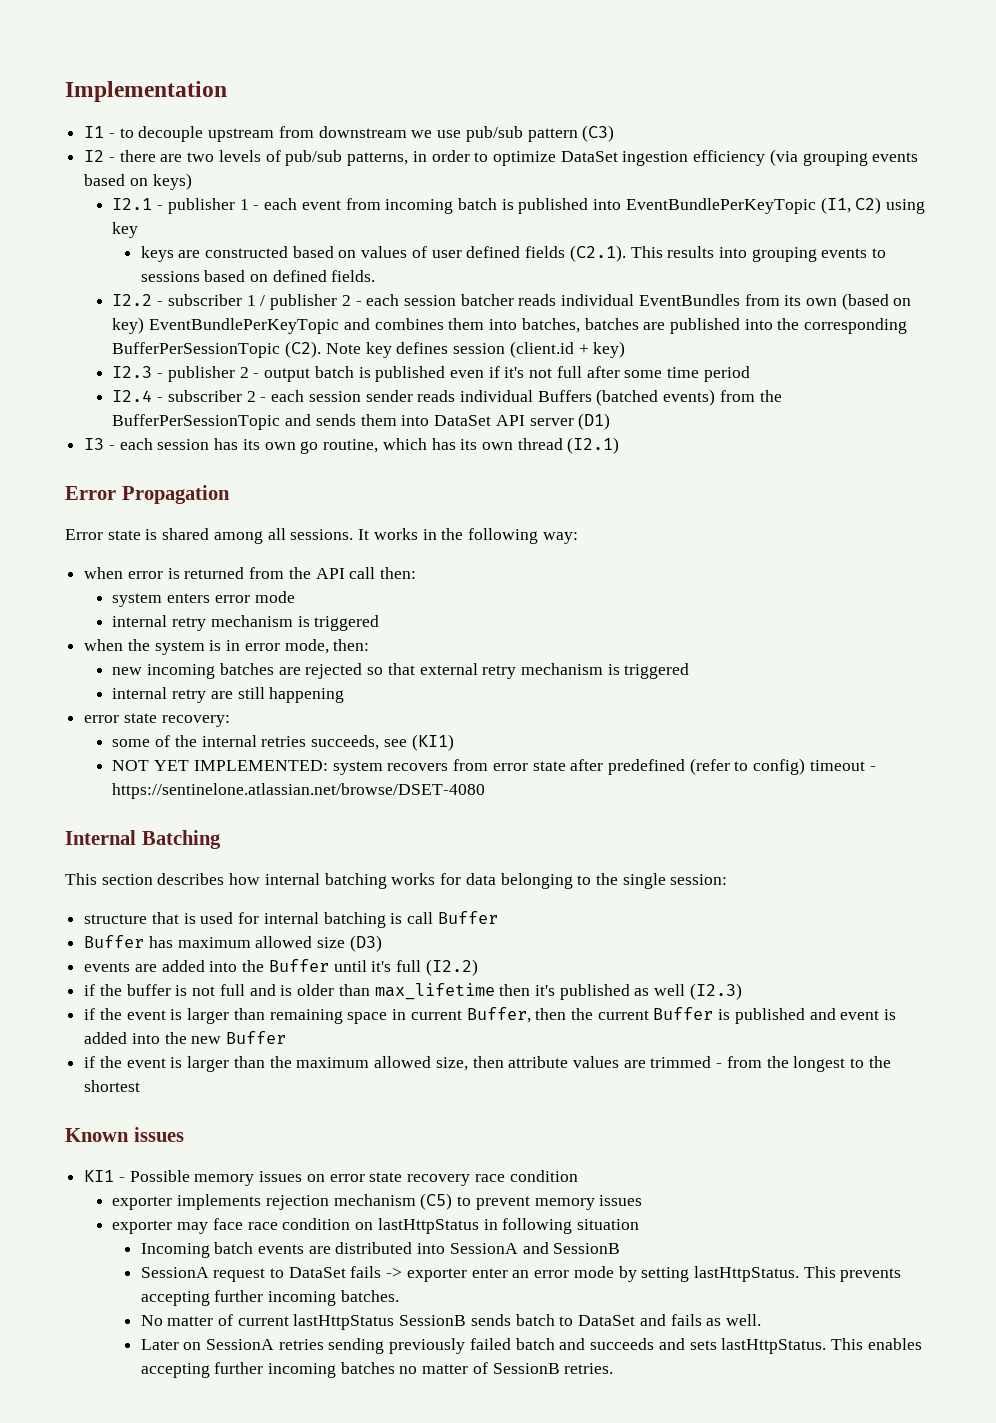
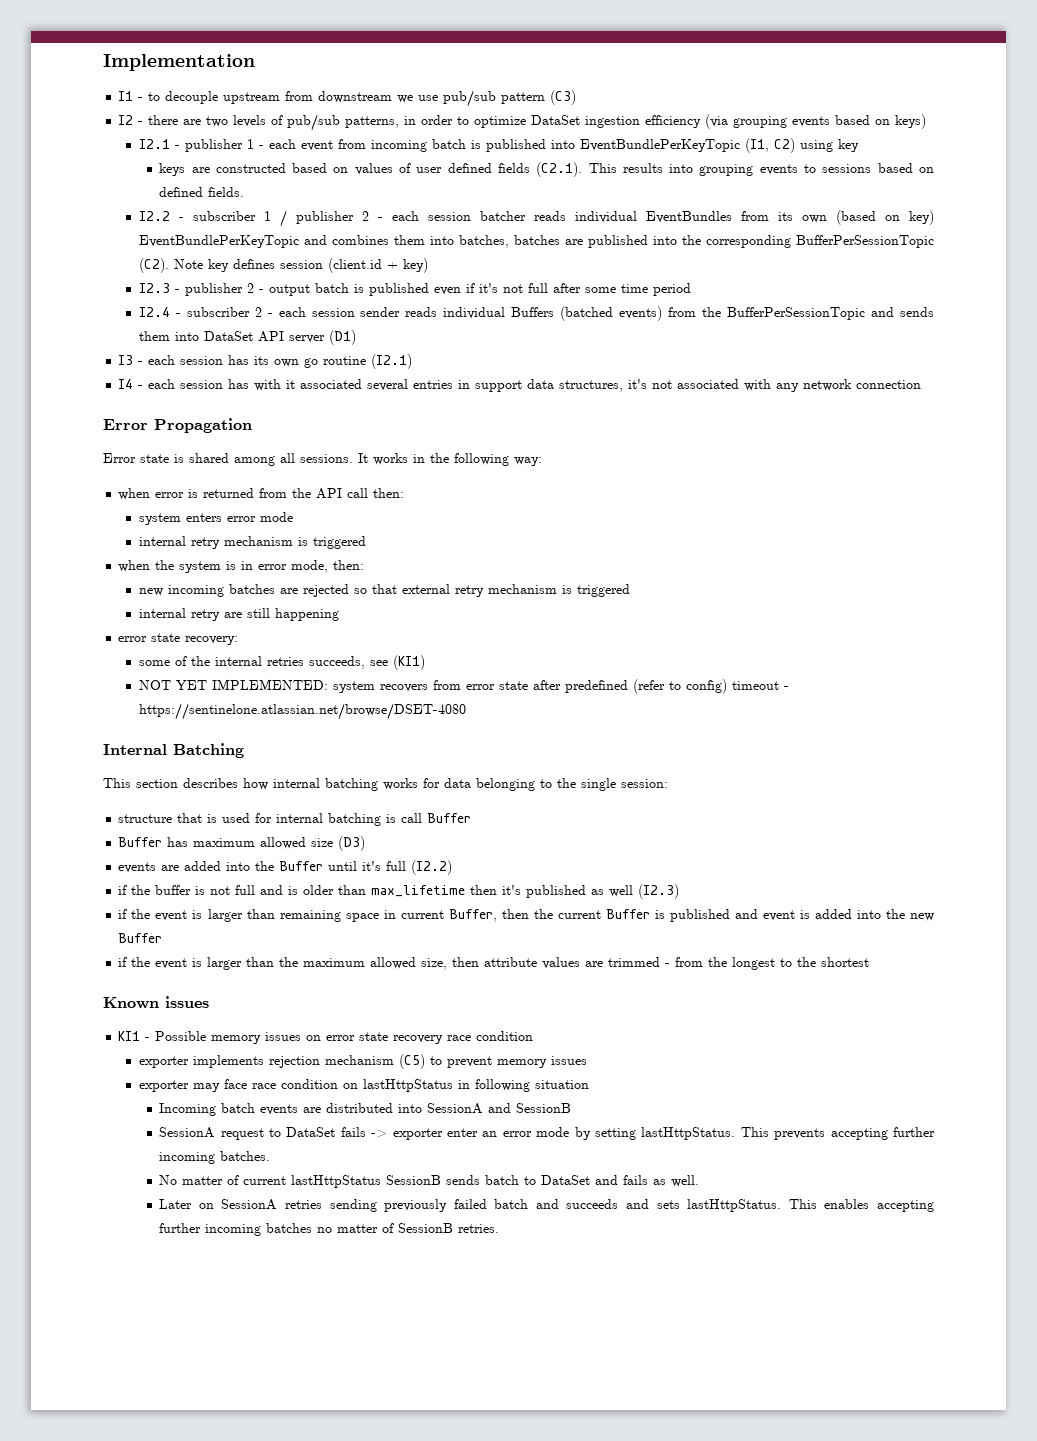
[323,437,620,454] routine, which has its own thread (I2.1) -> [323,354,413,369] [118,379,922,392] routine (I2.1) // I4 - each session has with it associated several entries in support data structures, it's not associated with any network connection

